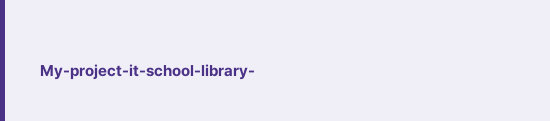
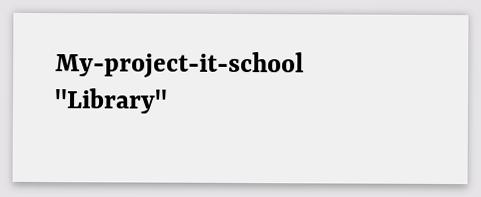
[40,64,255,80] My-project-it-school-library- -> [55,51,304,79] [54,88,168,114] My-project-it-school "Library"

